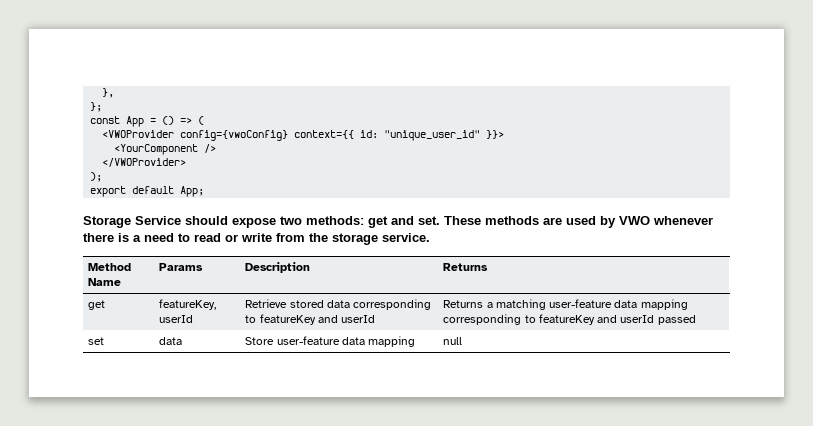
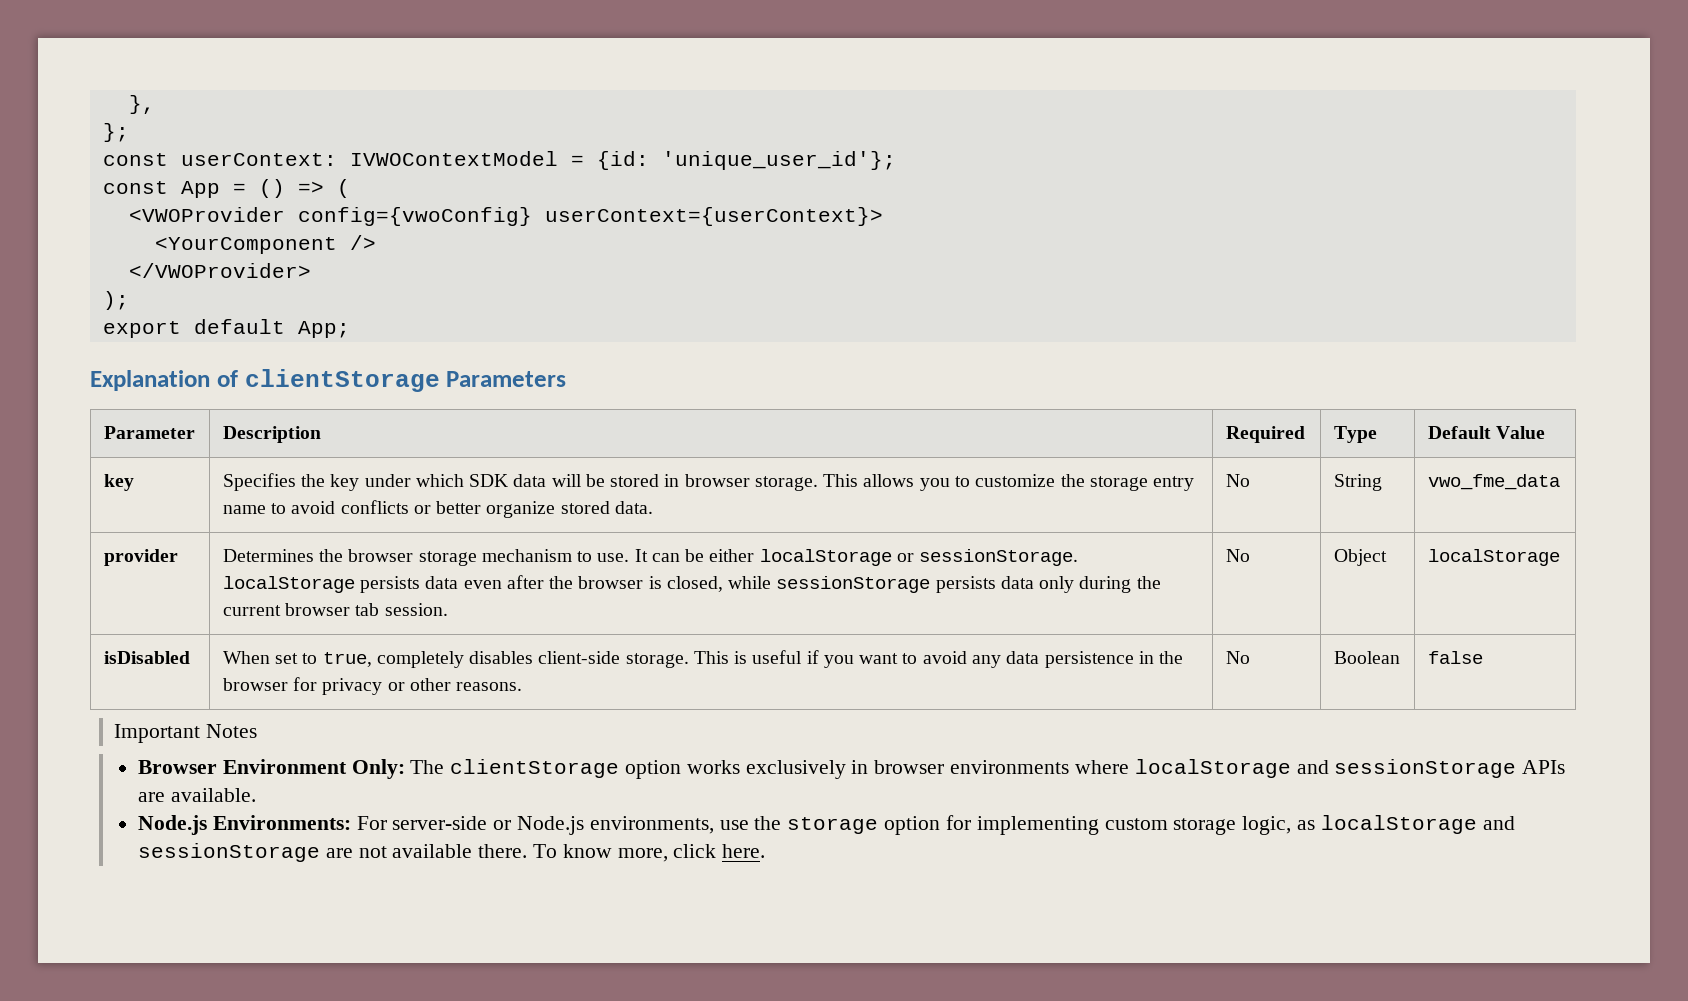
(103, 107) none -> [102,151,896,170] // const userContext: IVWOContextModel = {id: 'unique_user_id'};
[294,130,505,141] context={{ id: "unique_user_id" }}> -> [544,207,883,226] userContext={userContext}>
[83,216,713,228] [83,233,430,245] [88,263,132,271] [88,278,122,286] [159,263,204,271] [245,262,311,273] [443,263,489,271] [88,300,106,310] [159,299,217,310] [159,315,194,323] [245,299,432,310] [245,314,376,325] [443,299,688,310] [443,314,696,325] [88,337,105,345] [159,337,183,345] [245,336,416,347] [443,337,463,345] Storage Service should expose two methods: get and set. These methods are used by VWO whenever there is a need to read or write from the storage service. // Method Name | Params | Description | Returns // get | featureKey, userId | Retrieve stored data corresponding to featureKey and userId | Returns a matching user-feature data mapping corresponding to featureKey and userId passed // set | data | Store user-feature data mapping | null -> [90,369,567,392] [103,426,195,439] [222,426,321,443] [1225,426,1305,443] [1333,426,1377,443] [1427,426,1545,439] [103,474,134,491] [222,473,1195,491] [222,500,653,518] [1225,474,1250,487] [1333,474,1382,491] [1427,474,1560,490] [103,549,178,566] [222,549,1079,566] [222,575,1161,593] [222,603,448,616] [1225,549,1250,562] [1333,549,1387,566] [1427,549,1560,566] [103,651,190,664] [222,650,1184,668] [222,677,523,695] [1225,651,1250,664] [1333,651,1400,664] [1427,651,1483,664] [114,724,258,743] [138,759,1566,779] [138,788,256,802] [138,815,1515,835] [138,843,766,862] Explanation of clientStorage Parameters // Parameter | Description | Required | Type | Default Value // key | Specifies the key under which SDK data will be stored in browser storage. This allows you to customize the storage entry name to avoid conflicts or better organize stored data. | No | String | vwo_fme_data // provider | Determines the browser storage mechanism to use. It can be either localStorage or sessionStorage. localStorage persists data even after the browser is closed, while sessionStorage persists data only during the current browser tab session. | No | Object | localStorage // isDisabled | When set to true, completely disables client-side storage. This is useful if you want to avoid any data persistence in the browser for privacy or other reasons. | No | Boolean | false // Important Notes // Browser Environment Only: The clientStorage option works exclusively in browser environments where localStorage and sessionStorage APIs are available. // Node.js Environments: For server-side or Node.js environments, use the storage option for implementing custom storage logic, as localStorage and sessionStorage are not available there. To know more, click here.

